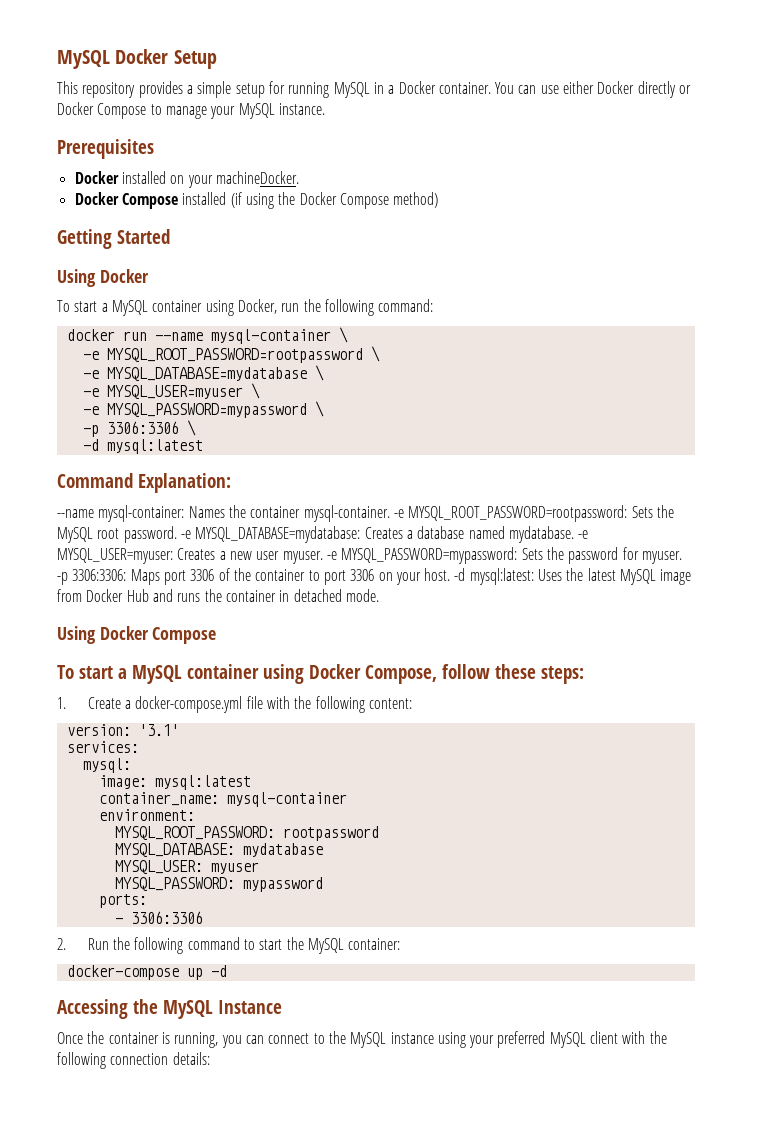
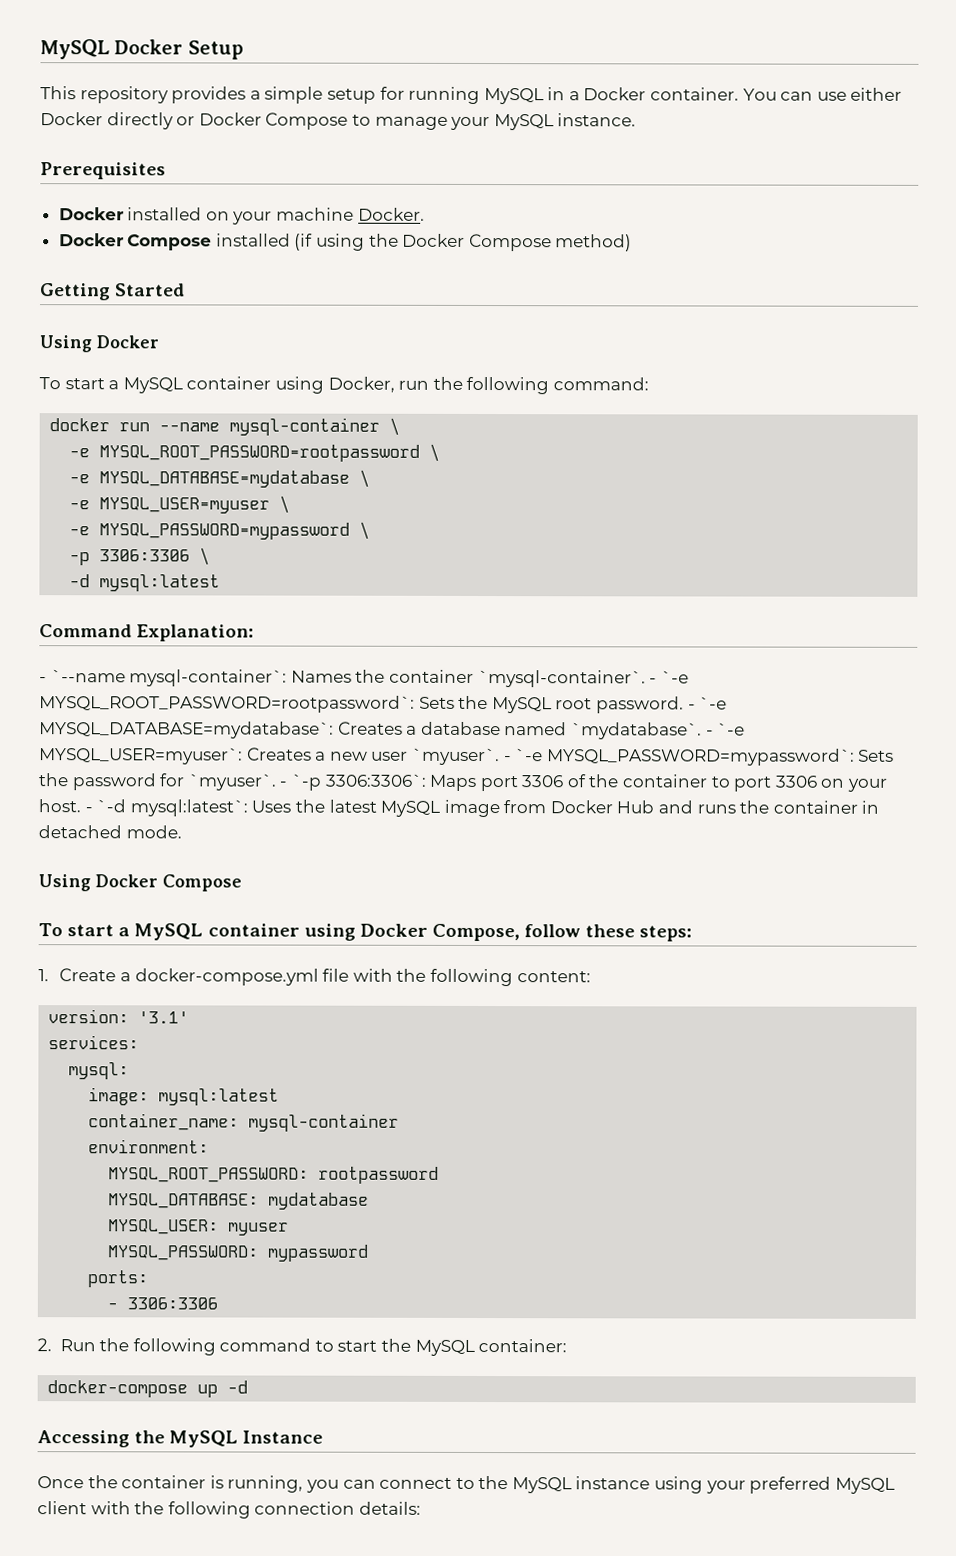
[215,171,299,184] machineDocker. -> [276,207,425,221] machine Docker.
[57,505,628,522] --name mysql-container: Names the container mysql-container. -e MYSQL_ROOT_PASSWORD=rootpassword: -> [39,669,689,688] [39,695,415,713] - `--name mysql-container`: Names the container `mysql-container`. - `-e MYSQL_ROOT_PASSWORD=rootpassword`:
[180,526,361,543] -e MYSQL_DATABASE=mydatabase: -> [687,696,728,710] [39,721,334,739] - `-e MYSQL_DATABASE=mydatabase`:
[508,526,589,543] [57,547,682,564] [57,569,127,585] mydatabase. -e MYSQL_USER=myuser: Creates a new user myuser. -e MYSQL_PASSWORD=mypassword: Sets the password for myuser. -p 3306:3306: -> [570,722,746,740] [39,747,895,766] [38,773,427,791] `mydatabase`. - `-e MYSQL_USER=myuser`: Creates a new user `myuser`. - `-e MYSQL_PASSWORD=mypassword`: Sets the password for `myuser`. - `-p 3306:3306`:
[454,568,534,585] -d mysql:latest: -> [84,799,248,817] - `-d mysql:latest`:

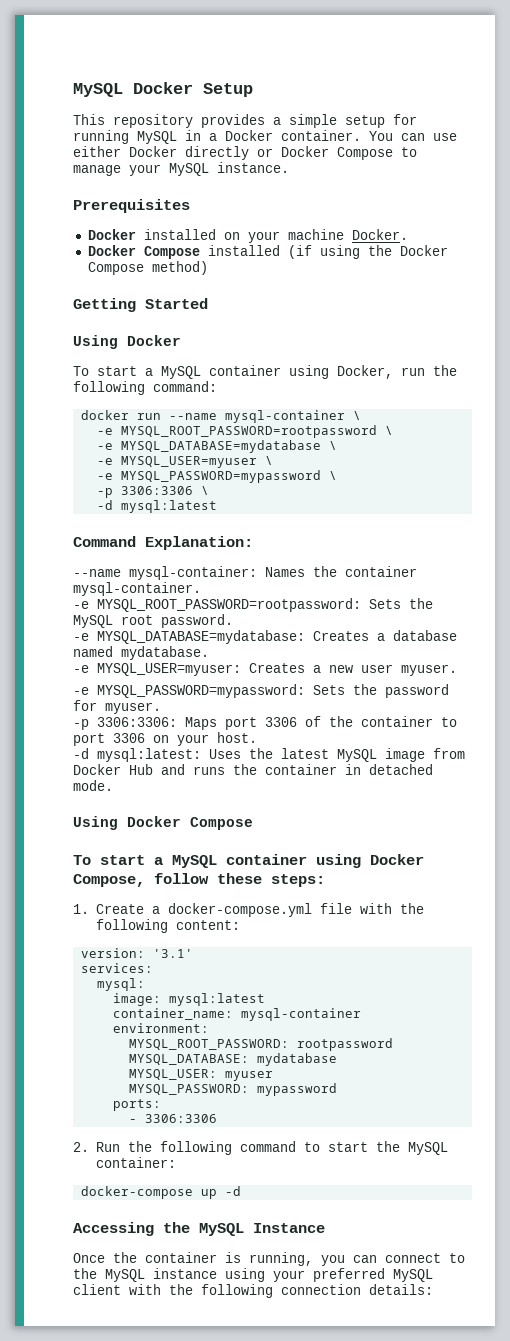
[39,669,689,688] [39,695,415,713] - `--name mysql-container`: Names the container `mysql-container`. - `-e MYSQL_ROOT_PASSWORD=rootpassword`: -> [73,566,417,580] [73,582,201,596] [73,598,361,612] --name mysql-container: Names the container mysql-container. // -e MYSQL_ROOT_PASSWORD=rootpassword:
[687,696,728,710] [39,721,334,739] - `-e MYSQL_DATABASE=mydatabase`: -> [73,630,305,644] // -e MYSQL_DATABASE=mydatabase:
[570,722,746,740] [39,747,895,766] [38,773,427,791] `mydatabase`. - `-e MYSQL_USER=myuser`: Creates a new user `myuser`. - `-e MYSQL_PASSWORD=mypassword`: Sets the password for `myuser`. - `-p 3306:3306`: -> [121,646,209,660] [73,663,457,676] [73,684,449,698] [73,700,161,714] [73,717,177,730] mydatabase. // -e MYSQL_USER=myuser: Creates a new user myuser. // -e MYSQL_PASSWORD=mypassword: Sets the password for myuser. // -p 3306:3306:
[84,799,248,817] - `-d mysql:latest`: -> [73,748,201,762] // -d mysql:latest:

